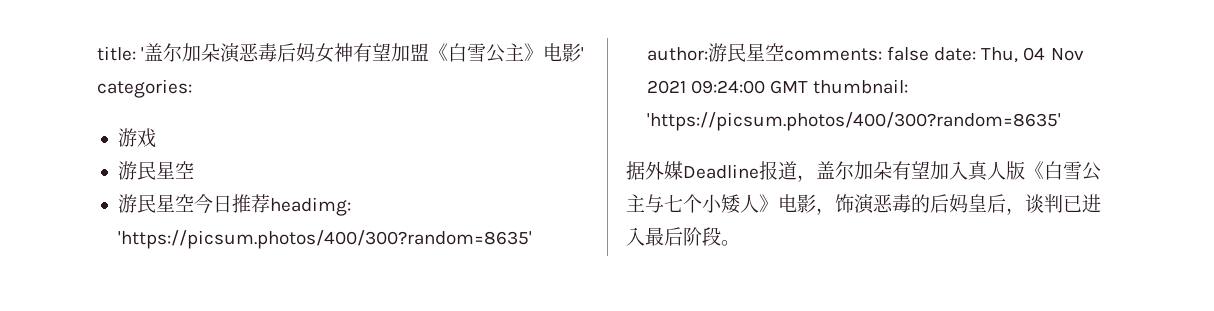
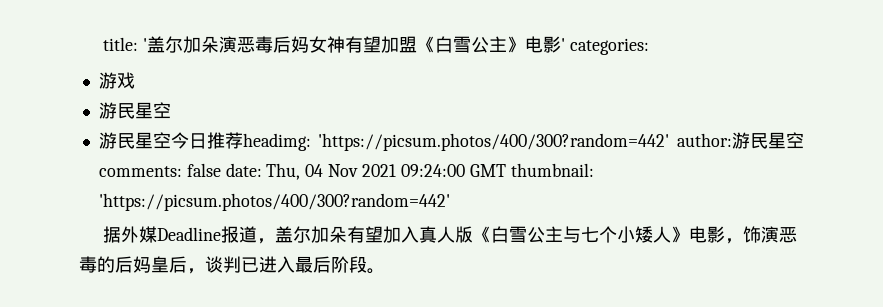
[117,230,532,249] 'https://picsum.photos/400/300?random=8635' -> [318,133,670,151] 'https://picsum.photos/400/300?random=442'
[646,112,1061,131] 'https://picsum.photos/400/300?random=8635' -> [98,193,450,211] 'https://picsum.photos/400/300?random=442'

